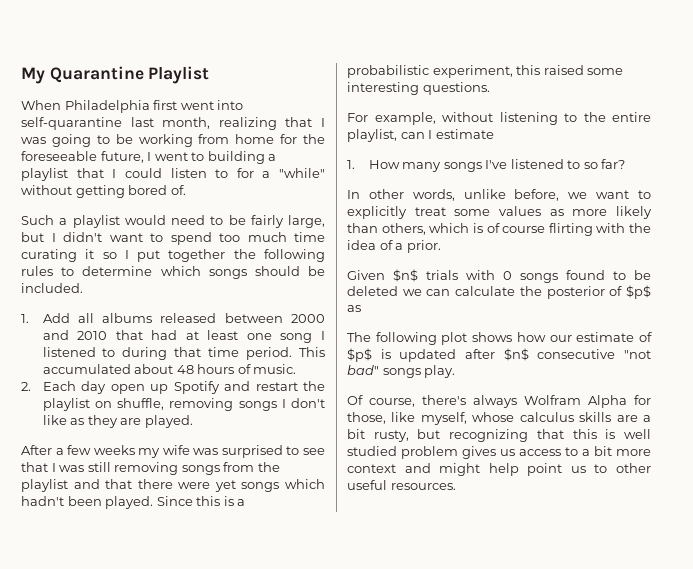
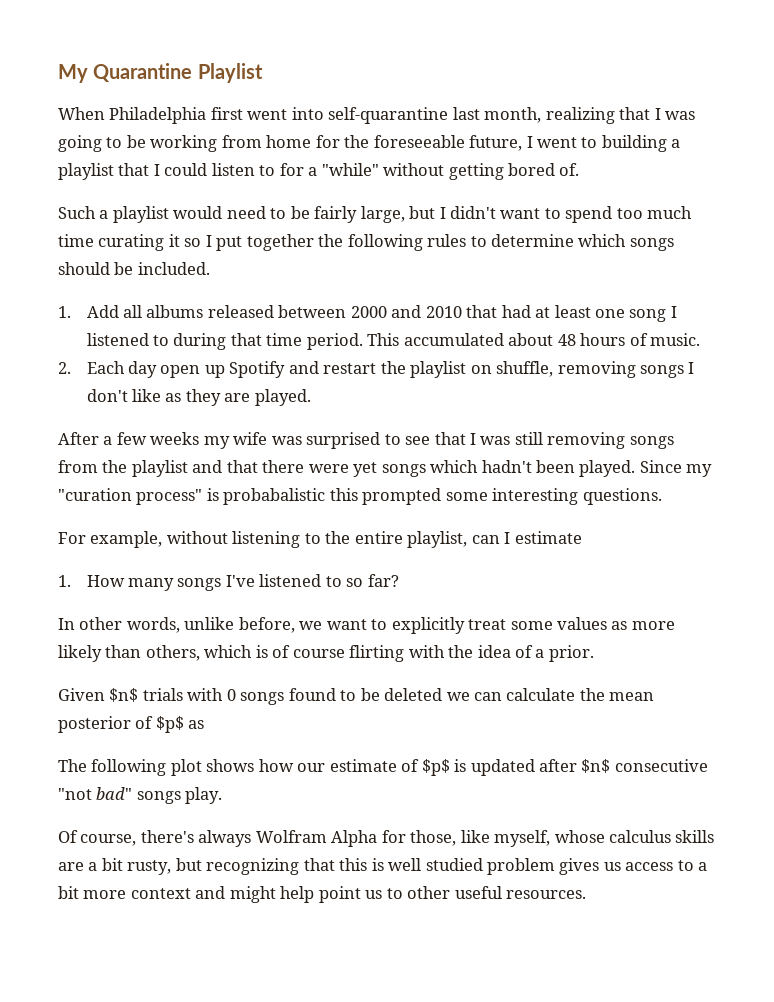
[196,496,246,506] [347,65,584,78] this is a probabilistic experiment, this raised -> [686,464,713,477] [58,488,442,505] my "curation process" is probabalistic this prompted
(542, 291) none -> [609,692,655,701] mean

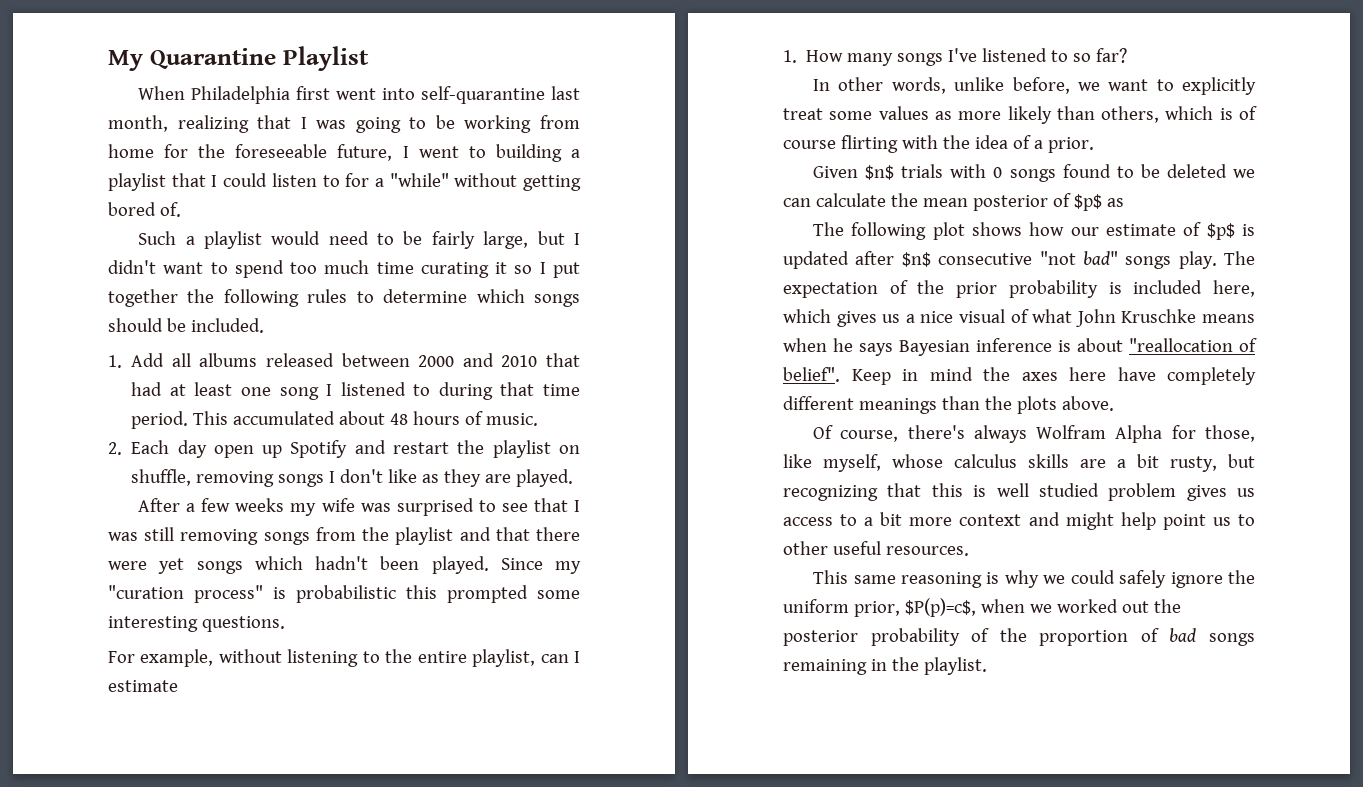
[223,488,326,505] probabalistic -> [296,585,396,603] probabilistic
(223, 795) none -> [1224,251,1255,265] [783,280,1255,298] [783,309,1255,327] [783,338,1257,356] [783,367,1256,385] [783,396,1114,414] The expectation of the prior probability is included here, which gives us a nice visual of what John Kruschke means when he says Bayesian inference is about "reallocation of belief". Keep in mind the axes here have completely different meanings than the plots above.
(587, 894) none -> [813,570,1255,588] [783,598,1181,617] [783,628,1255,646] [783,657,987,675] // This same reasoning is why we could safely ignore the uniform prior, $P(p)=c$, when we worked out the posterior probability of the proportion of bad songs remaining in the playlist.

